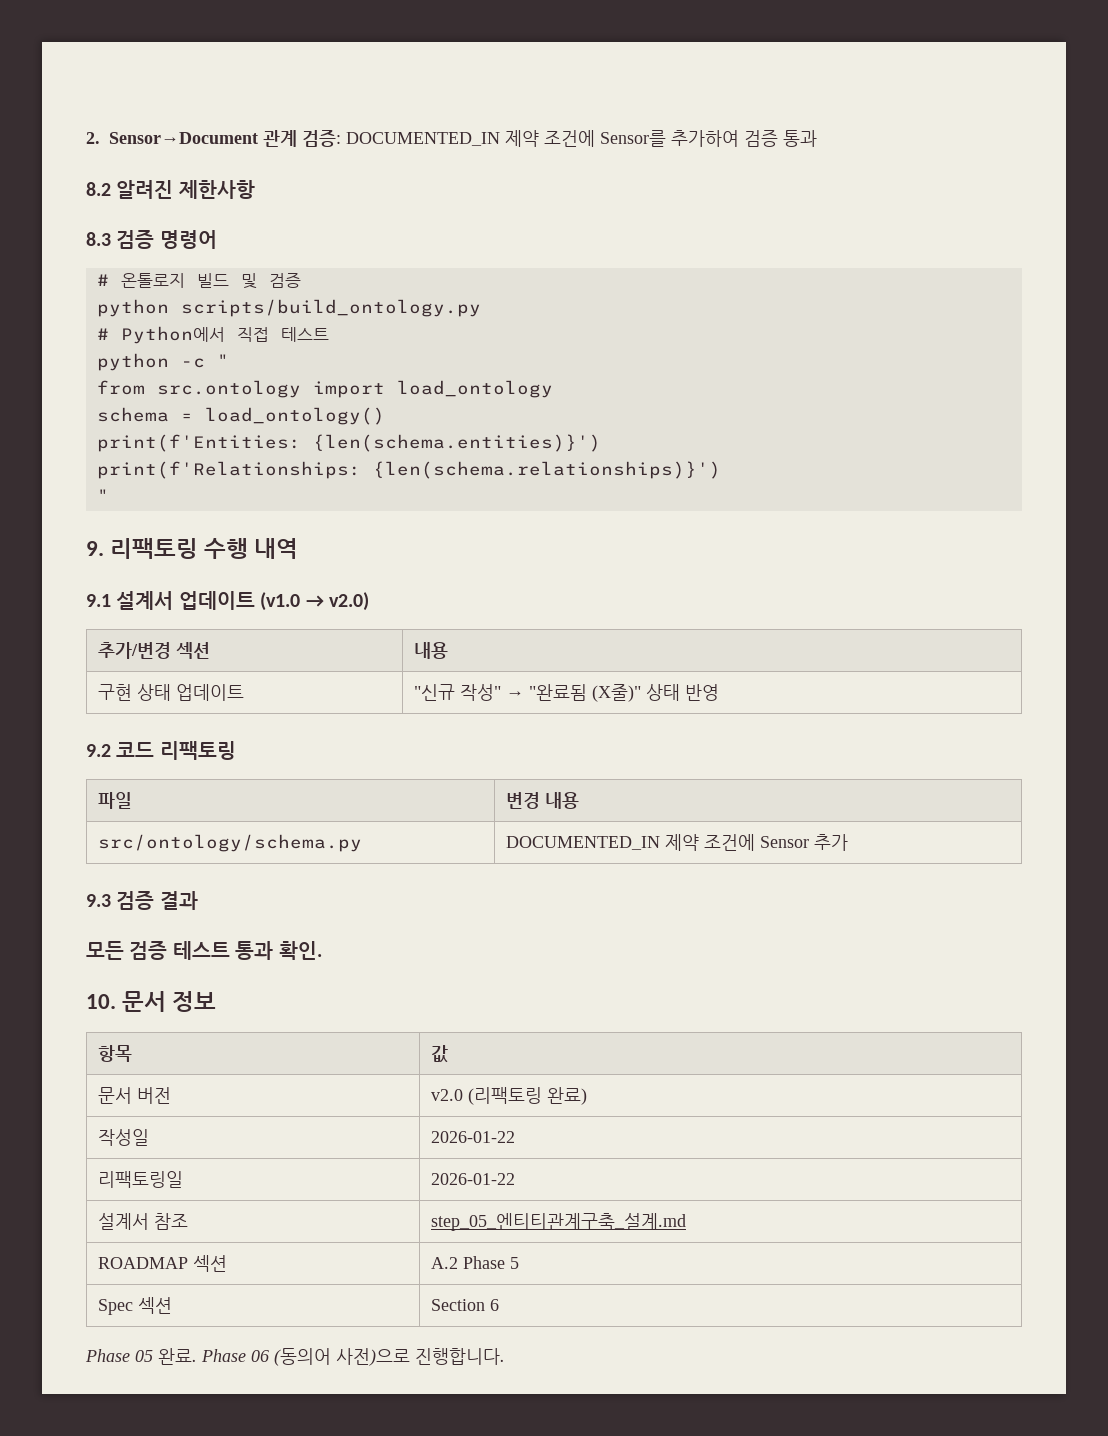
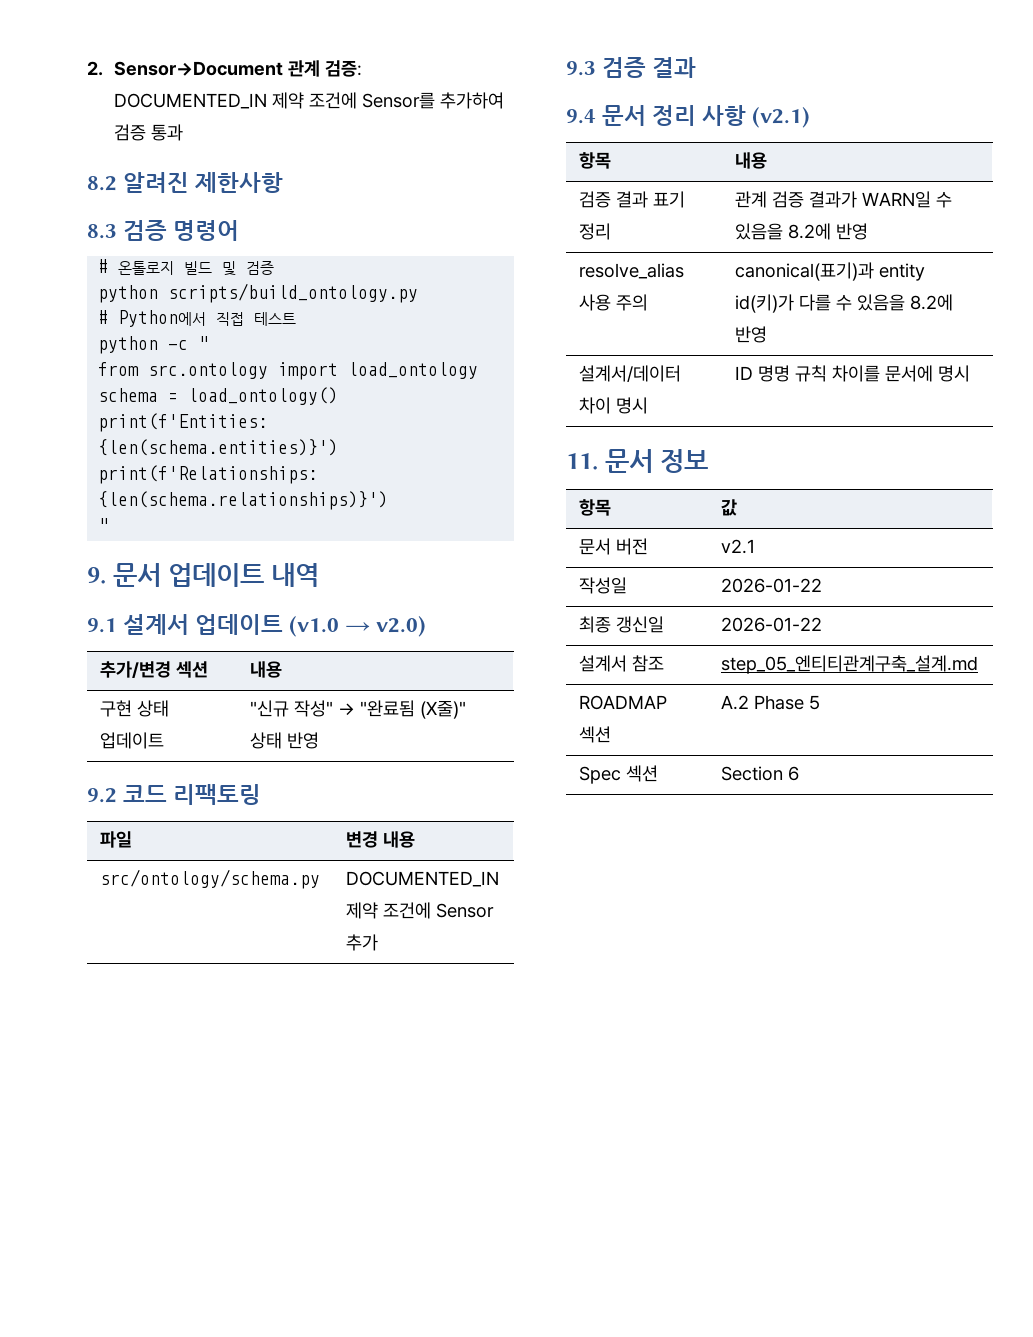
[110,538,249,559] 리팩토링 수행 -> [112,563,264,587] 문서 업데이트
[86,941,322,960] [86,994,116,1009] 모든 검증 테스트 통과 확인. // 10. -> [566,105,811,128] [578,152,611,169] [734,152,767,169] [578,191,685,208] [578,223,611,240] [734,191,952,208] [734,223,868,240] [578,263,684,279] [578,294,648,311] [734,262,925,281] [734,294,953,313] [734,326,767,343] [578,365,681,382] [578,397,648,414] [734,365,970,382] [566,453,598,470] 9.4 문서 정리 사항 (v2.1) // 항목 | 내용 // 검증 결과 표기 정리 | 관계 검증 결과가 WARN일 수 있음을 8.2에 반영 // resolve_alias 사용 주의 | canonical(표기)과 entity id(키)가 다를 수 있음을 8.2에 반영 // 설계서/데이터 차이 명시 | ID 명명 규칙 차이를 문서에 명시 // 11.
[430,1087,587,1105] v2.0 (리팩토링 완료) -> [720,539,755,554] v2.1
[97,1171,183,1188] 리팩토링일 -> [578,616,664,633] 최종 갱신일
[85,1348,505,1366] // Phase 05 완료. Phase 06 (동의어 사전)으로 진행합니다. -> (799, 773) none

